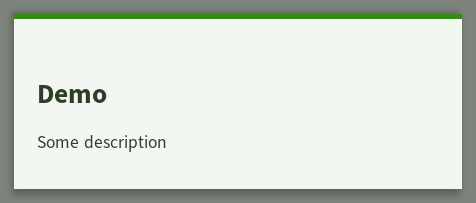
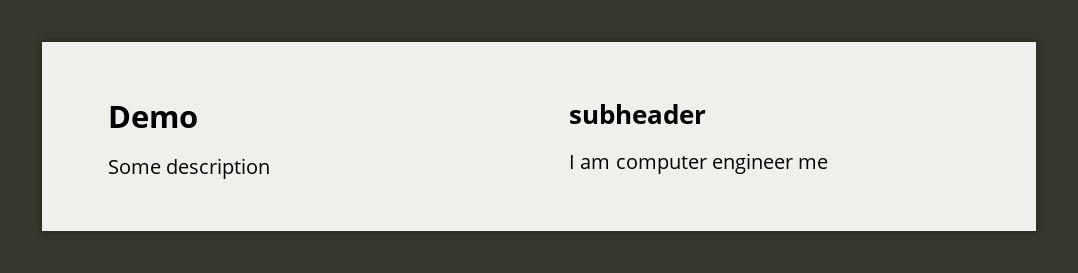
(167, 143) none -> [569,104,706,124] [569,153,829,174] // subheader // I am computer engineer me

